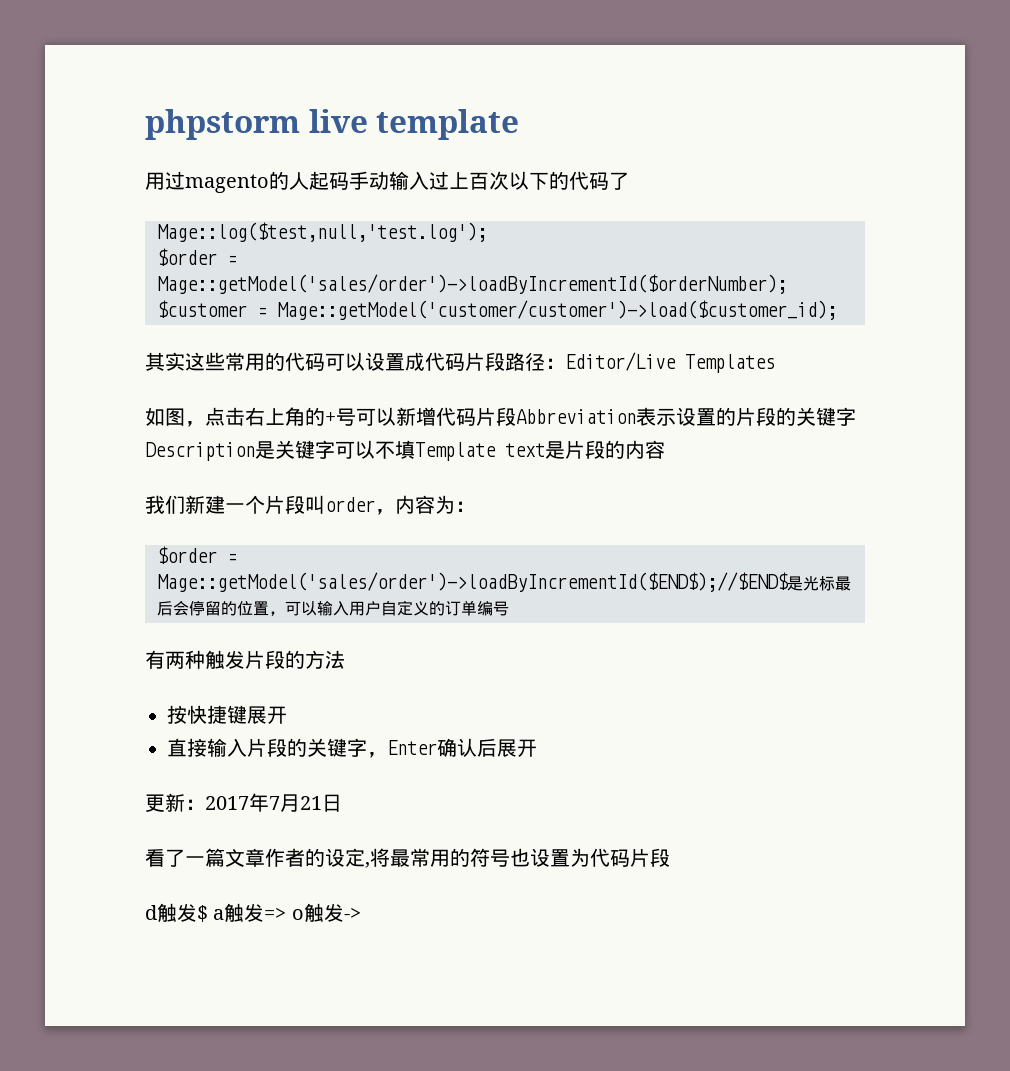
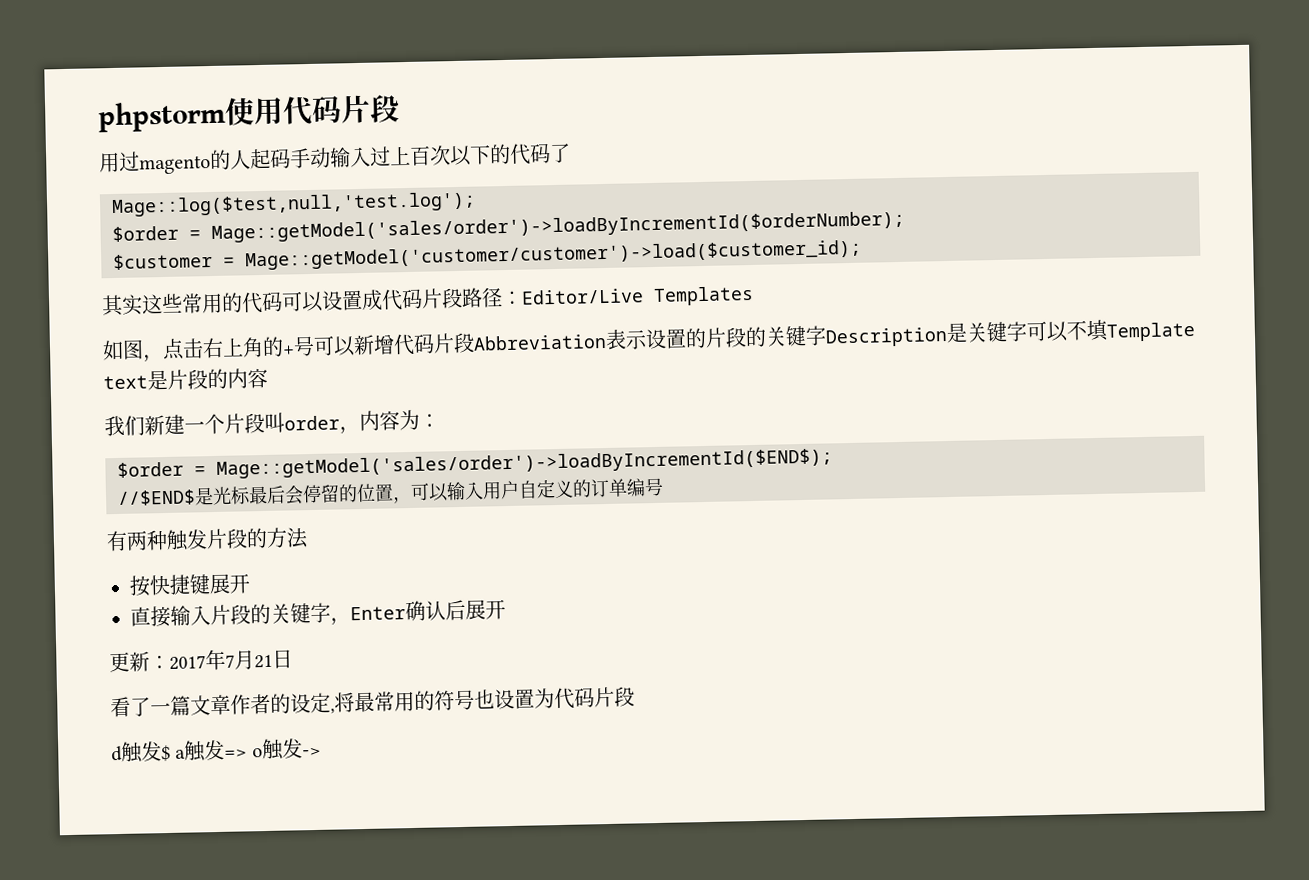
[308,109,520,140] live template -> [224,94,400,126] 使用代码片段
[157,572,789,592] Mage::getModel('sales/order')->loadByIncrementId($END$);//$END$ -> [216,448,833,479] [117,489,196,506] Mage::getModel('sales/order')->loadByIncrementId($END$); // //$END$

